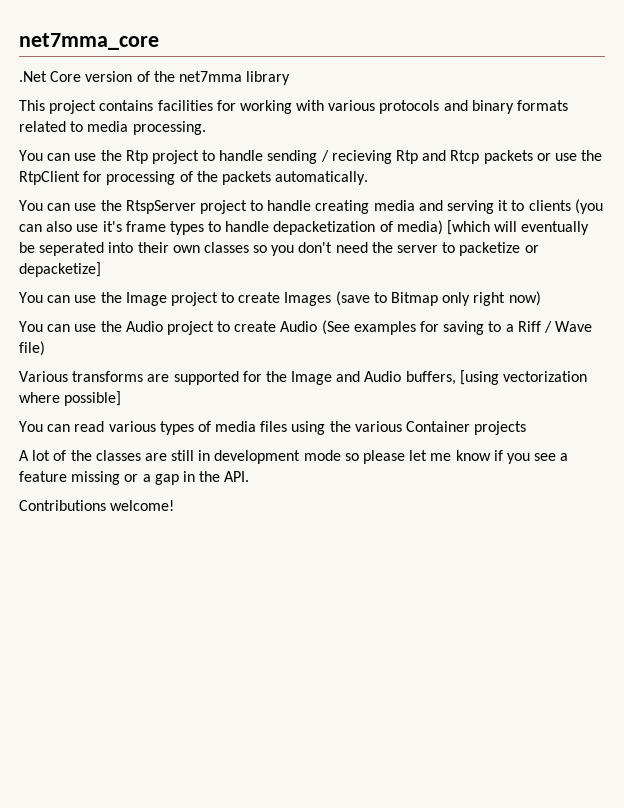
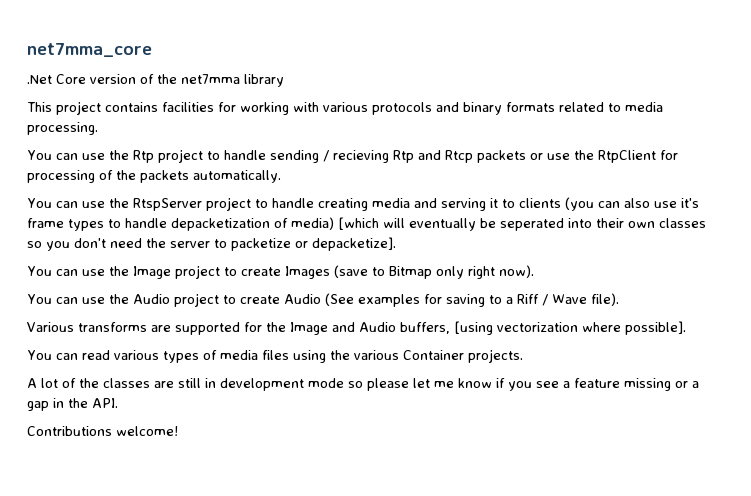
[19,262,101,277] depacketize] -> [312,237,396,251] depacketize].
[508,291,541,306] now) -> [498,265,534,278] now).
[19,341,45,356] file) -> [590,293,619,306] file).
[64,391,122,406] possible] -> [625,321,686,335] possible].
[474,421,527,435] projects -> [467,349,523,363] projects.

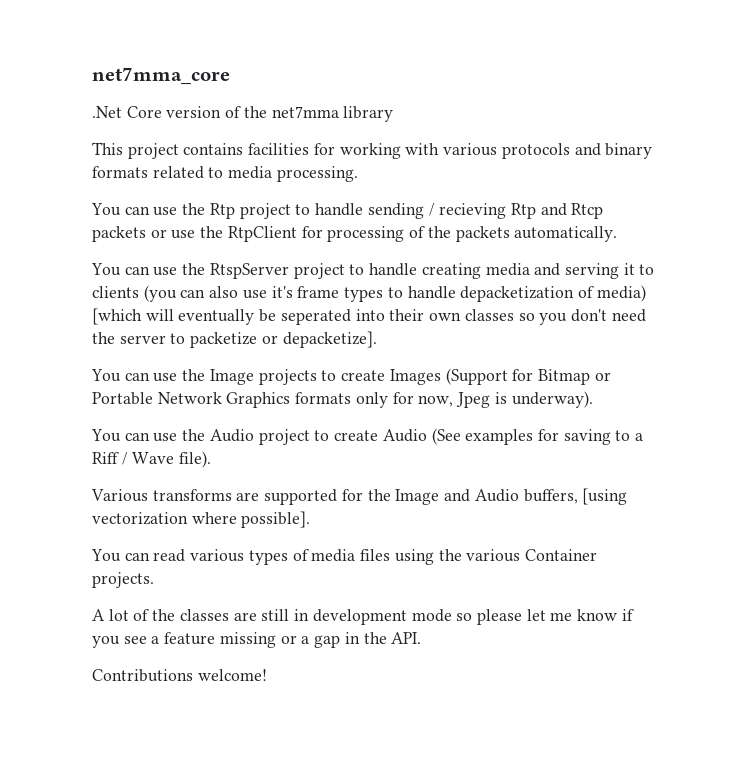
[174,265,220,279] project -> [258,369,317,385] projects
[333,265,534,279] (save to Bitmap only right now). -> [445,368,611,385] [92,391,593,408] (Support for Bitmap or Portable Network Graphics formats only for now, Jpeg is underway).

